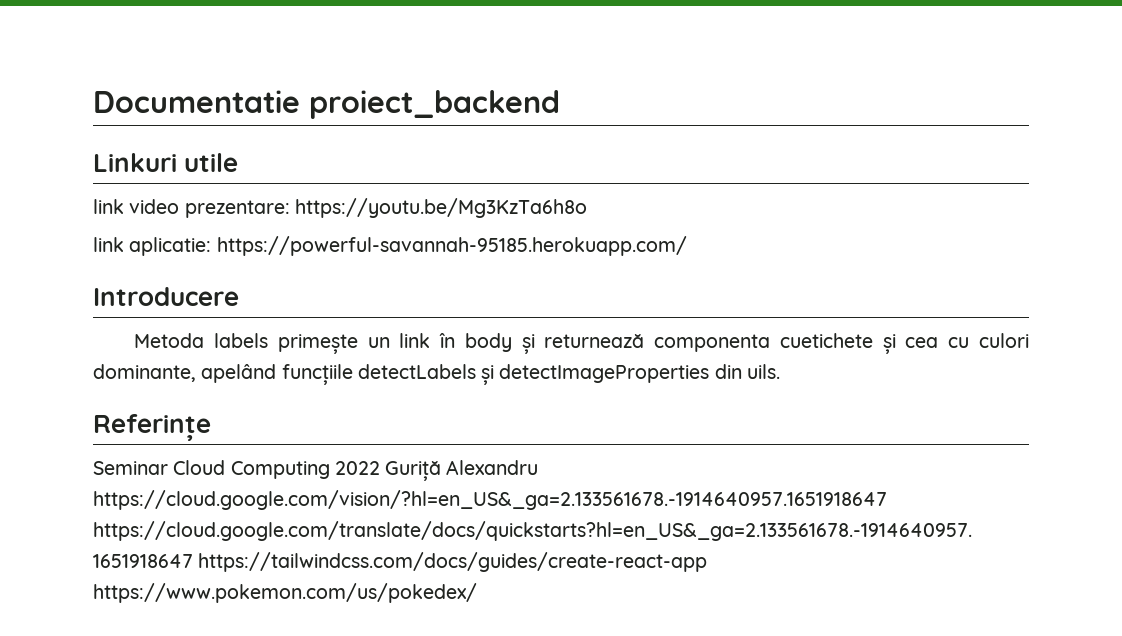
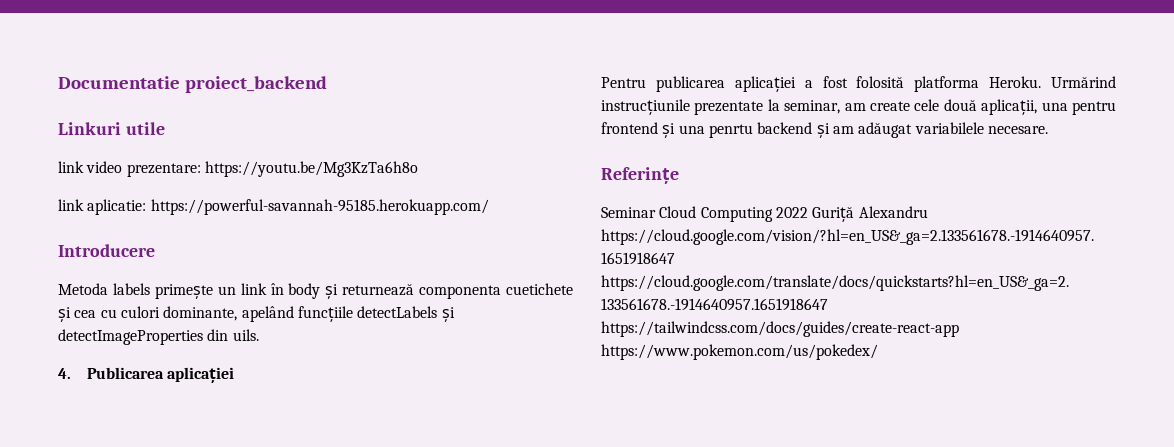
(780, 371) none -> [58,367,235,383] [601,76,1116,92] [601,99,1116,115] [601,122,1048,138] // 4. Publicarea aplicației // Pentru publicarea aplicației a fost folosită platforma Heroku. Urmărind instrucțiunile prezentate la seminar, am create cele două aplicații, una pentru frontend și una penrtu backend și am adăugat variabilele necesare.

